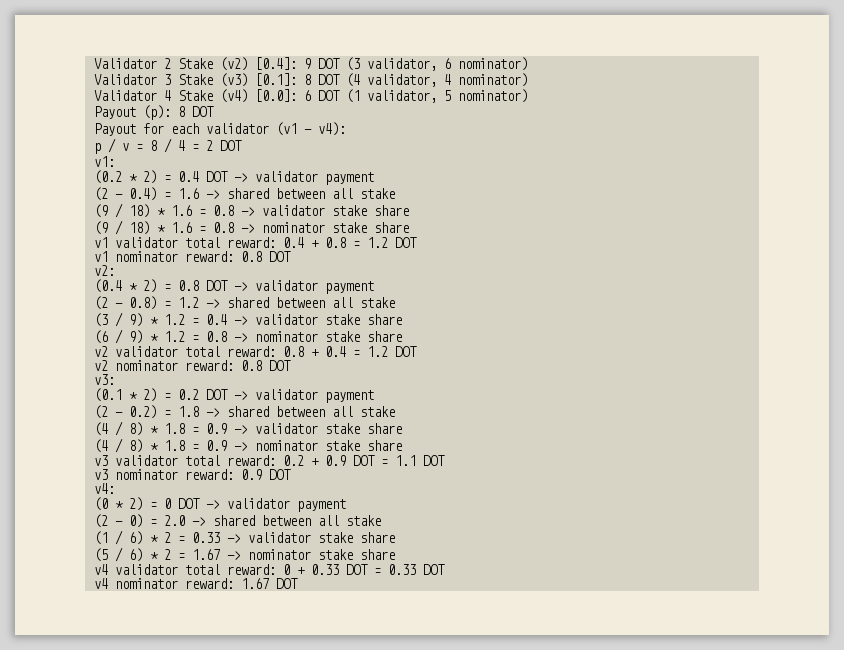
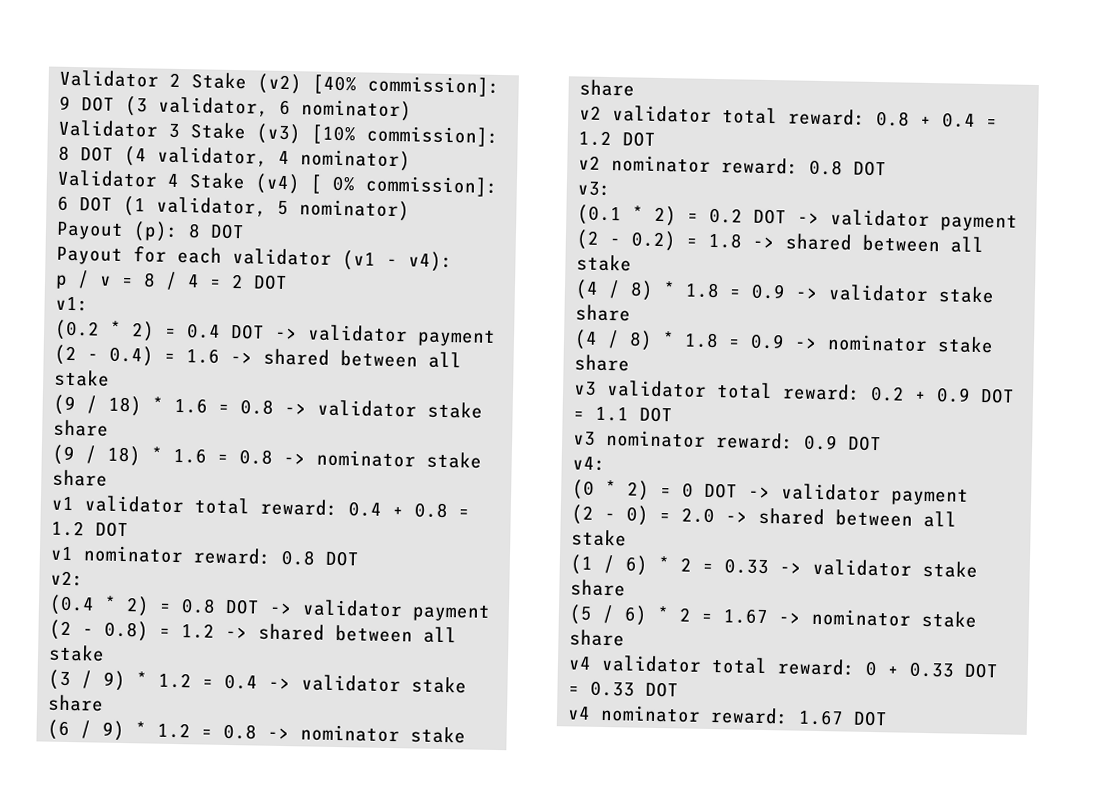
[254,57,297,70] [0.4]: -> [312,74,501,97] [40% commission]:
[254,73,297,86] [0.1]: -> [311,124,500,147] [10% commission]:
[254,89,297,102] [0.0]: -> [310,174,500,197] [ 0% commission]:

